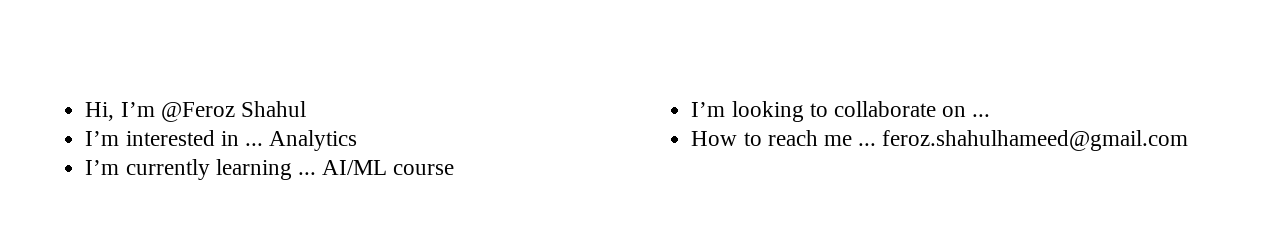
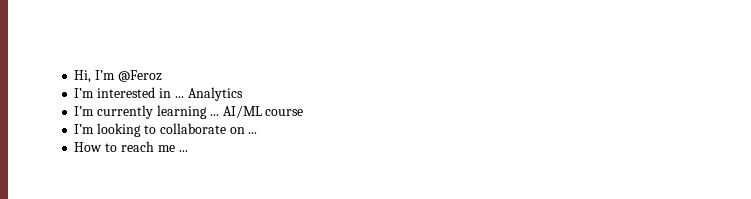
[240,101,306,117] Shahul -> (162, 76) none
[882,130,1189,151] feroz.shahulhameed@gmail.com -> (188, 151) none

